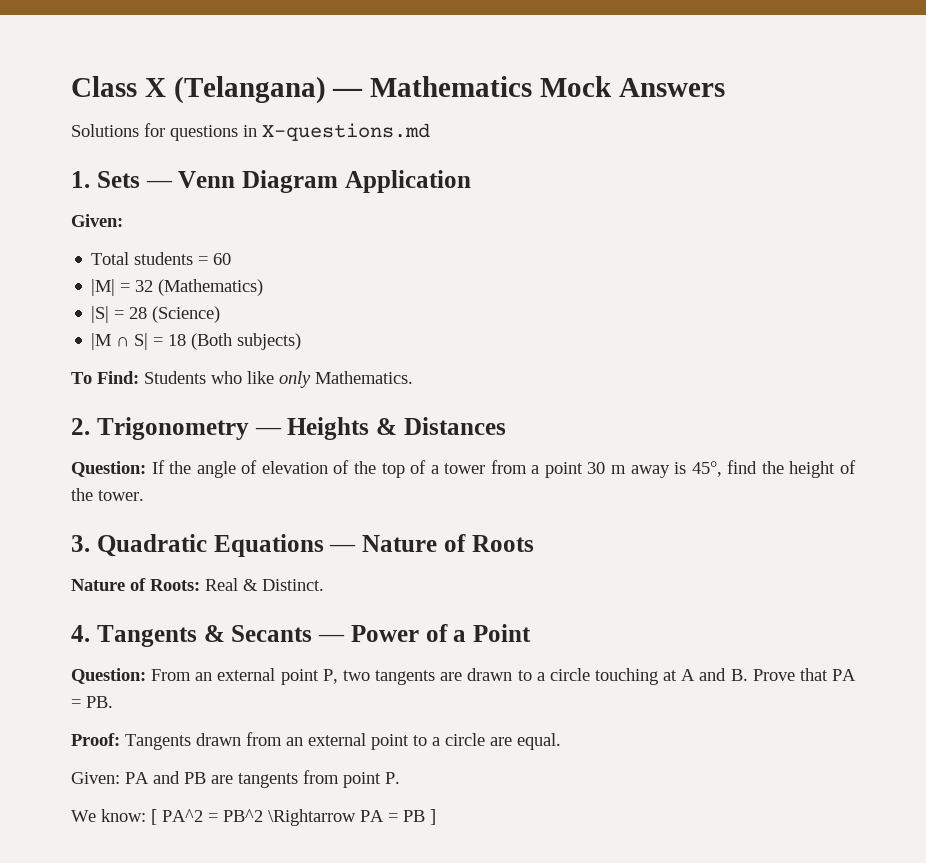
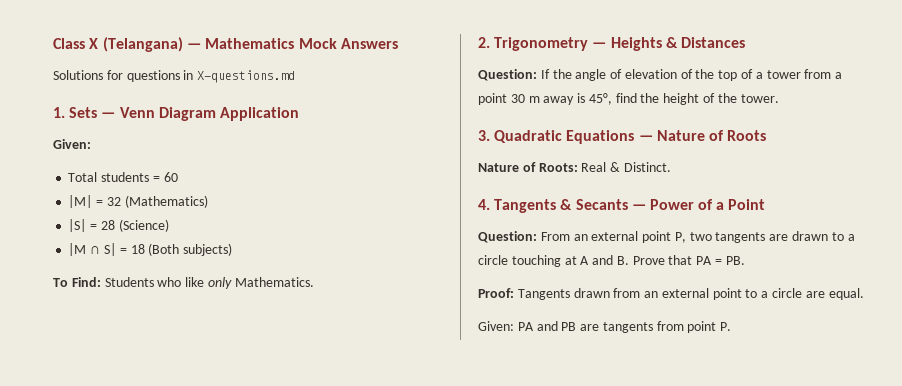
[71,809,436,826] // We know: [ PA^2 = PB^2 \Rightarrow PA = PB ] -> (732, 326) none

